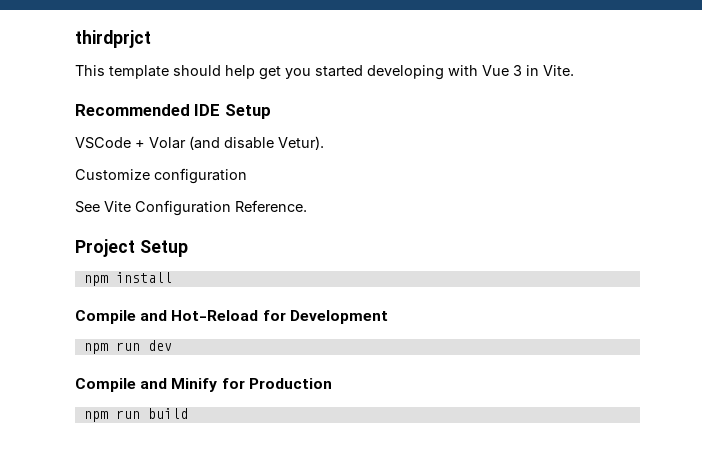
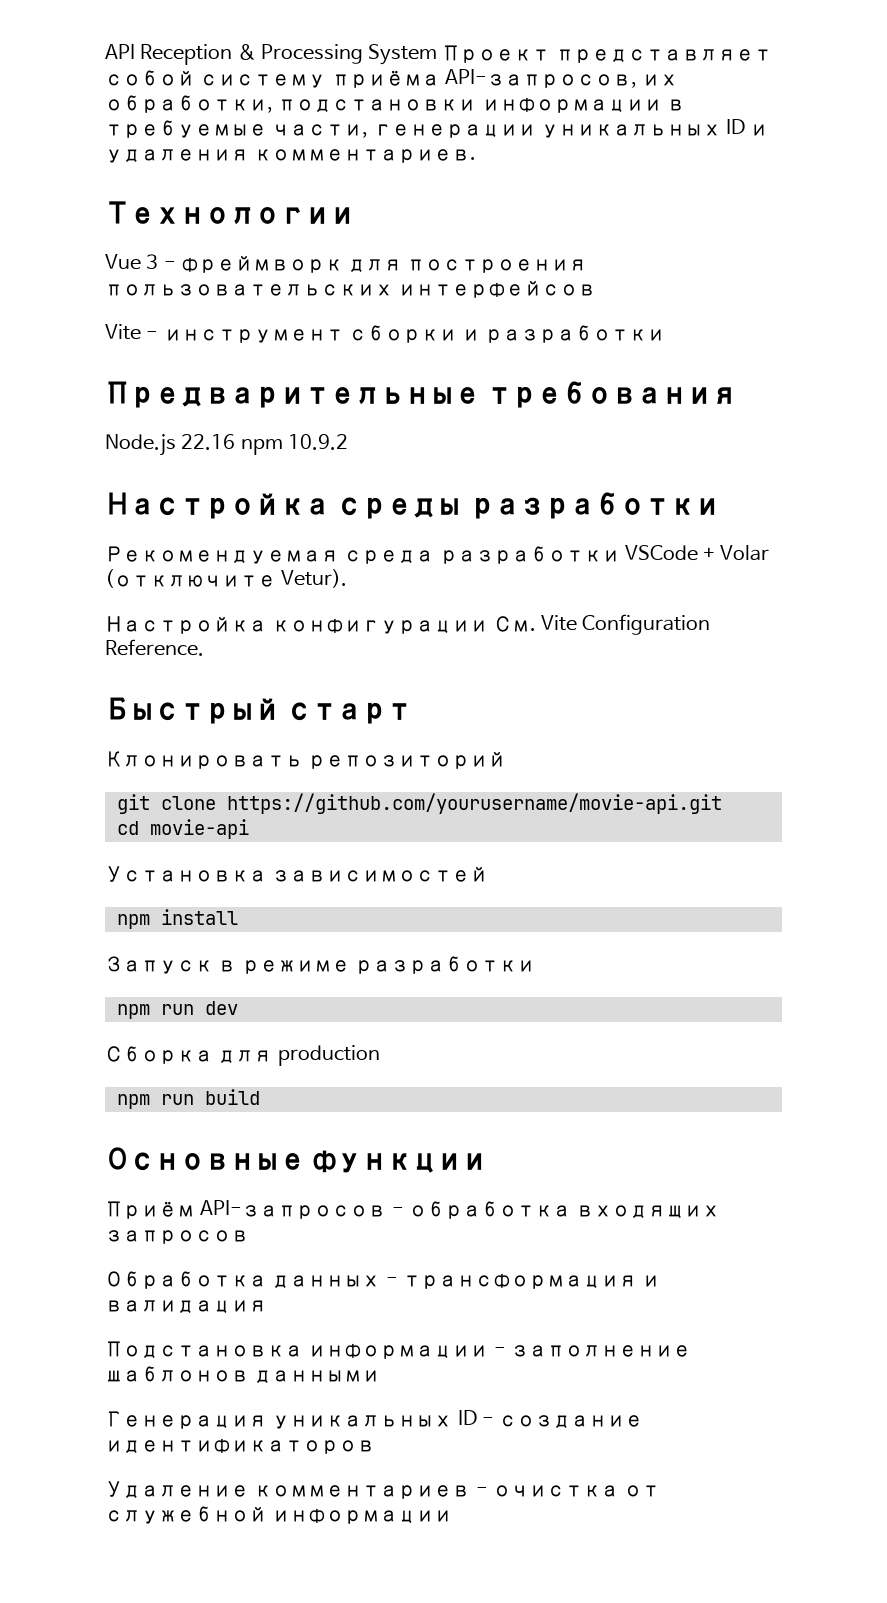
[75,30,151,48] [75,65,574,80] [75,104,271,119] thirdprjct // This template should help get you started developing with Vue 3 in Vite. // Recommended IDE Setup // -> [105,44,772,65] [105,69,679,88] [105,95,685,113] [105,119,769,138] [105,149,477,163] [105,201,355,225] [105,254,588,273] [105,281,597,298] [105,324,666,343] [105,381,738,408] [105,434,348,456] [105,492,720,519] [105,546,620,564] API Reception & Processing System Проект представляет собой систему приёма API-запросов, их обработки, подстановки информации в требуемые части, генерации уникальных ID и удаления комментариев. // Технологии // Vue 3 - фреймворк для построения пользовательских интерфейсов // Vite - инструмент сборки и разработки // Предварительные требования // Node.js 22.16 npm 10.9.2 // Настройка среды разработки // Рекомендуемая среда разработки
[189,136,274,150] (and disable -> [105,569,276,588] (отключите
[75,168,247,184] [75,201,100,213] Customize configuration // See -> [105,616,536,634] Настройка конфигурации См.
[75,239,188,257] [83,272,172,286] [75,310,388,324] [83,340,172,354] [75,378,332,392] [83,408,188,422] Project Setup // npm install // Compile and Hot-Reload for Development // npm run dev // Compile and Minify for Production // npm run build -> [105,697,413,724] [105,751,507,769] [116,793,722,814] [116,819,249,839] [105,866,489,882] [116,909,238,929] [105,956,535,974] [116,1001,238,1019] [105,1045,380,1066] [116,1089,260,1109] [105,1147,488,1173] [105,1200,721,1219] [105,1230,249,1244] [105,1271,661,1289] [105,1300,267,1314] [105,1341,691,1359] [105,1366,381,1384] [105,1410,644,1429] [105,1438,375,1454] [105,1481,661,1499] [105,1506,453,1524] Быстрый старт // Клонировать репозиторий // git clone https://github.com/yourusername/movie-api.git // cd movie-api // Установка зависимостей // npm install // Запуск в режиме разработки // npm run dev // Сборка для production // npm run build // Основные функции // Приём API-запросов - обработка входящих запросов // Обработка данных - трансформация и валидация // Подстановка информации - заполнение шаблонов данными // Генерация уникальных ID - создание идентификаторов // Удаление комментариев - очистка от служебной информации

